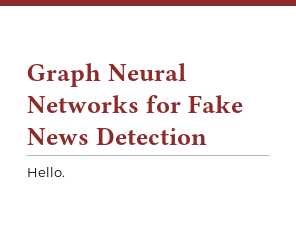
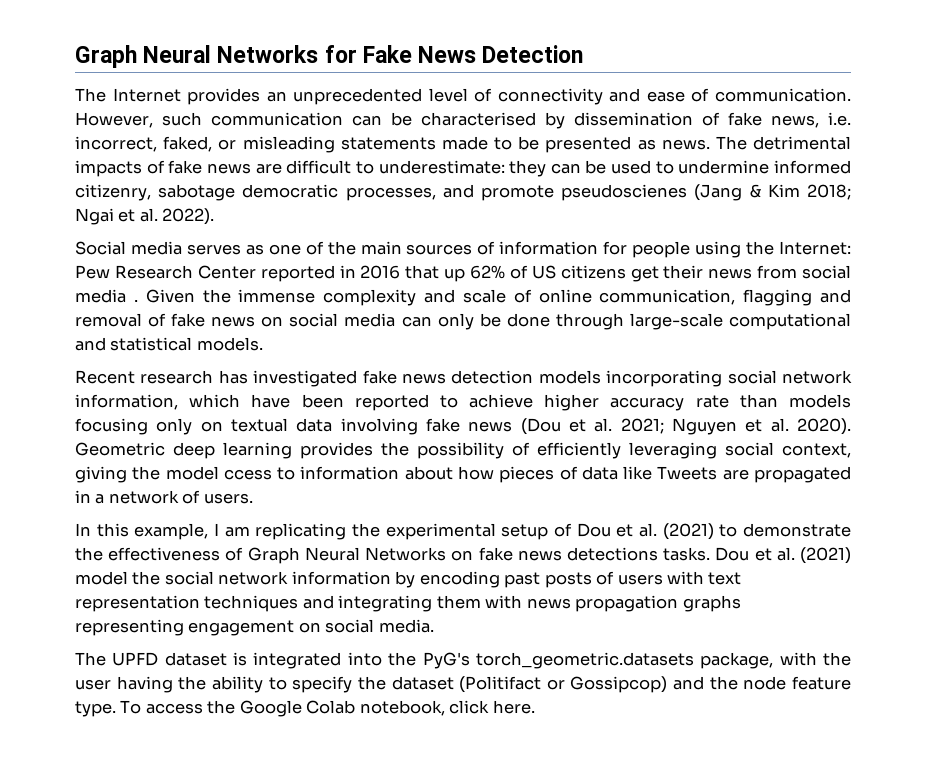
[27,167,65,177] Hello. -> [75,88,851,105] [75,112,851,129] [75,136,851,153] [75,160,851,177] [75,184,852,201] [75,208,215,225] [75,241,852,258] [75,265,851,282] [75,289,852,306] [75,313,852,330] [75,337,263,351] [75,370,852,387] [75,394,851,411] [75,418,852,435] [75,442,851,459] [75,466,852,483] [75,490,253,504] [75,523,851,540] [75,547,851,564] [75,571,742,588] [75,595,741,612] [75,619,434,636] [75,652,852,669] [75,676,851,693] [75,700,535,717] The Internet provides an unprecedented level of connectivity and ease of communication. However, such communication can be characterised by dissemination of fake news, i.e. incorrect, faked, or misleading statements made to be presented as news. The detrimental impacts of fake news are difficult to underestimate: they can be used to undermine informed citizenry, sabotage democratic processes, and promote pseudoscienes (Jang & Kim 2018; Ngai et al. 2022). // Social media serves as one of the main sources of information for people using the Internet: Pew Research Center reported in 2016 that up 62% of US citizens get their news from social media . Given the immense complexity and scale of online communication, flagging and removal of fake news on social media can only be done through large-scale computational and statistical models. // Recent research has investigated fake news detection models incorporating social network information, which have been reported to achieve higher accuracy rate than models focusing only on textual data involving fake news (Dou et al. 2021; Nguyen et al. 2020). Geometric deep learning provides the possibility of efficiently leveraging social context, giving the model ccess to information about how pieces of data like Tweets are propagated in a network of users. // In this example, I am replicating the experimental setup of Dou et al. (2021) to demonstrate the effectiveness of Graph Neural Networks on fake news detections tasks. Dou et al. (2021) model the social network information by encoding past posts of users with text representation techniques and integrating them with news propagation graphs representing engagement on social media. // The UPFD dataset is integrated into the PyG's torch_geometric.datasets package, with the user having the ability to specify the dataset (Politifact or Gossipcop) and the node feature type. To access the Google Colab notebook, click here.

